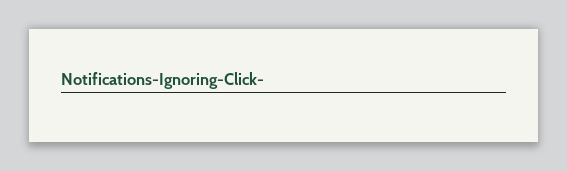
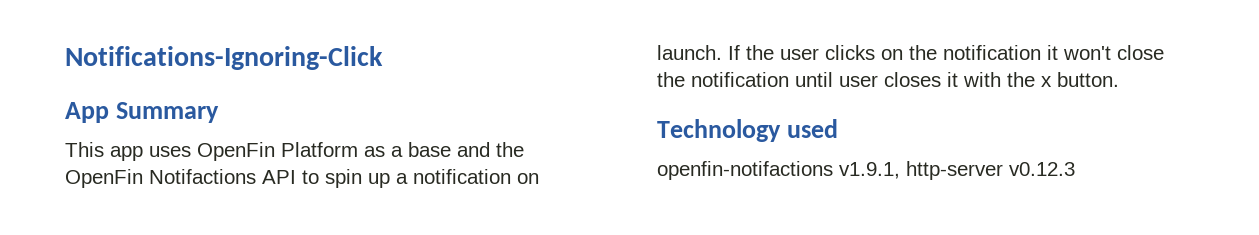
[61,72,264,89] Notifications-Ignoring-Click- -> [65,46,383,70] [65,102,219,123] [65,142,524,161] [65,169,539,188] [657,45,1164,60] [657,72,1119,87] [657,119,838,142] [657,161,1075,180] Notifications-Ignoring-Click // App Summary // This app uses OpenFin Platform as a base and the OpenFin Notifactions API to spin up a notification on launch. If the user clicks on the notification it won't close the notification until user closes it with the x button. // Technology used // openfin-notifactions v1.9.1, http-server v0.12.3

